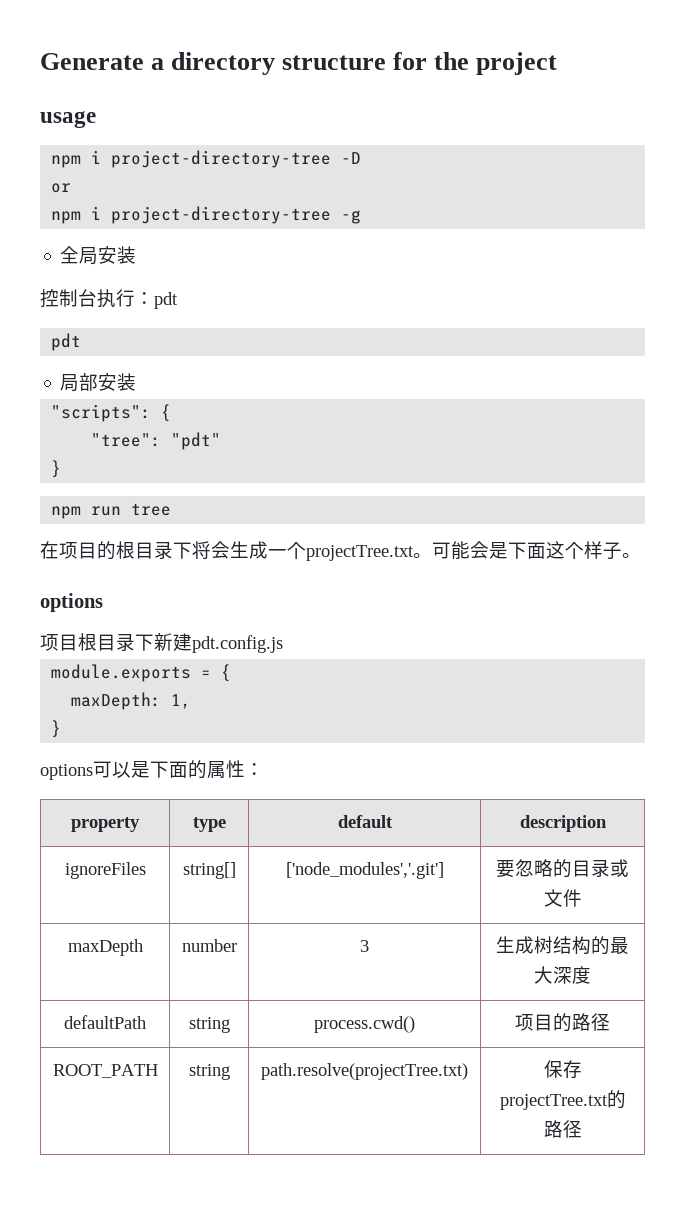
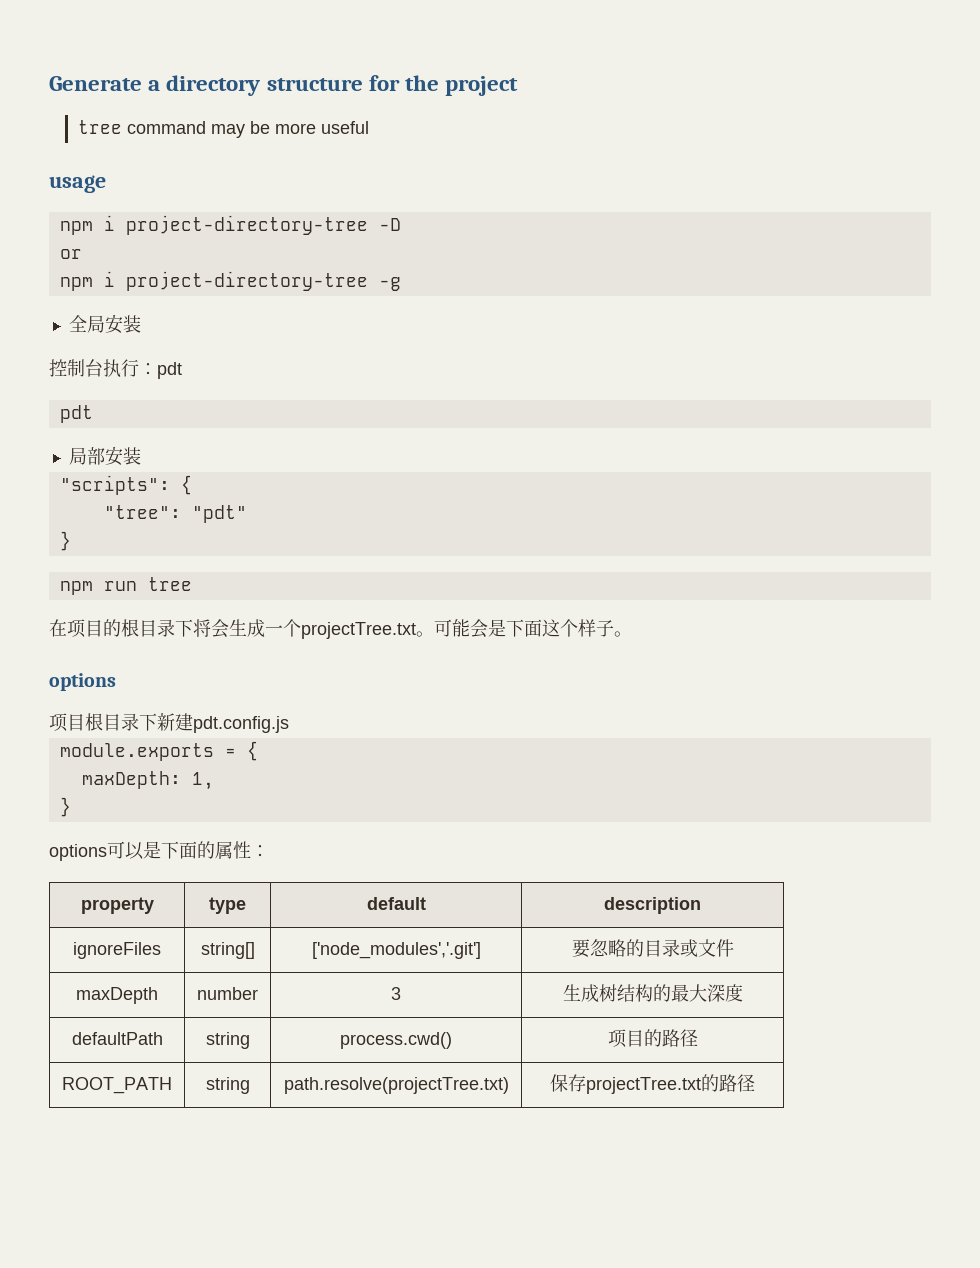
(558, 63) none -> [77,120,369,138] // tree command may be more useful

